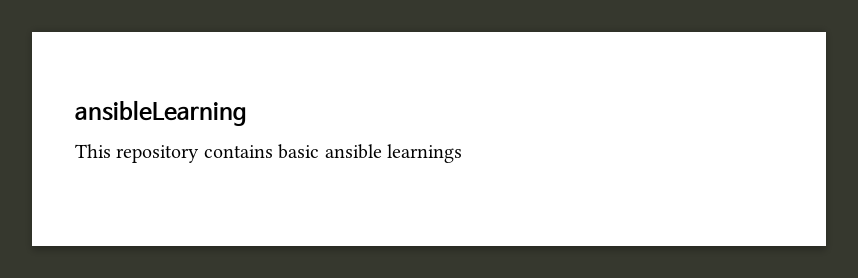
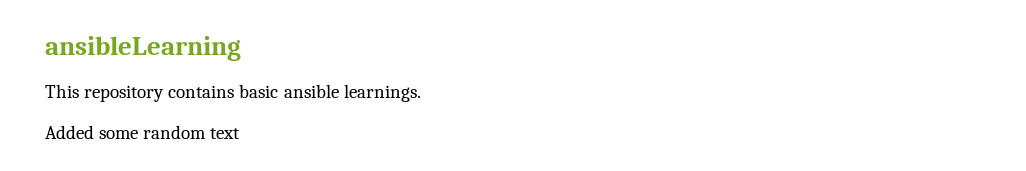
[387,144,462,163] learnings -> [343,84,421,102] [45,125,241,139] learnings. // Added some random text

